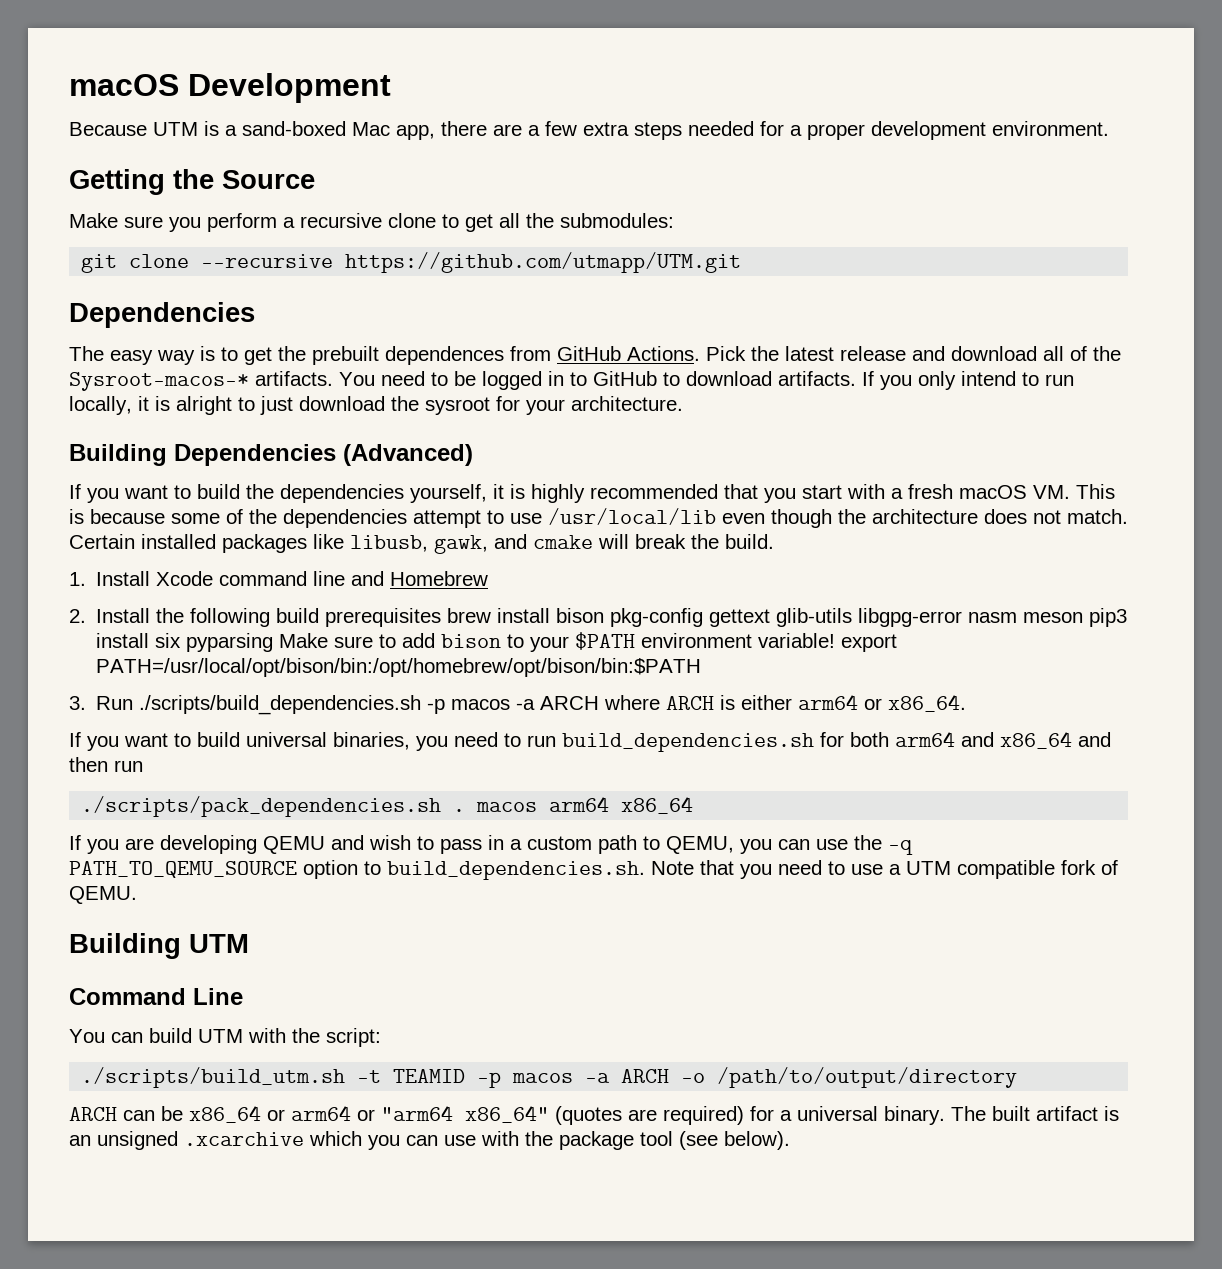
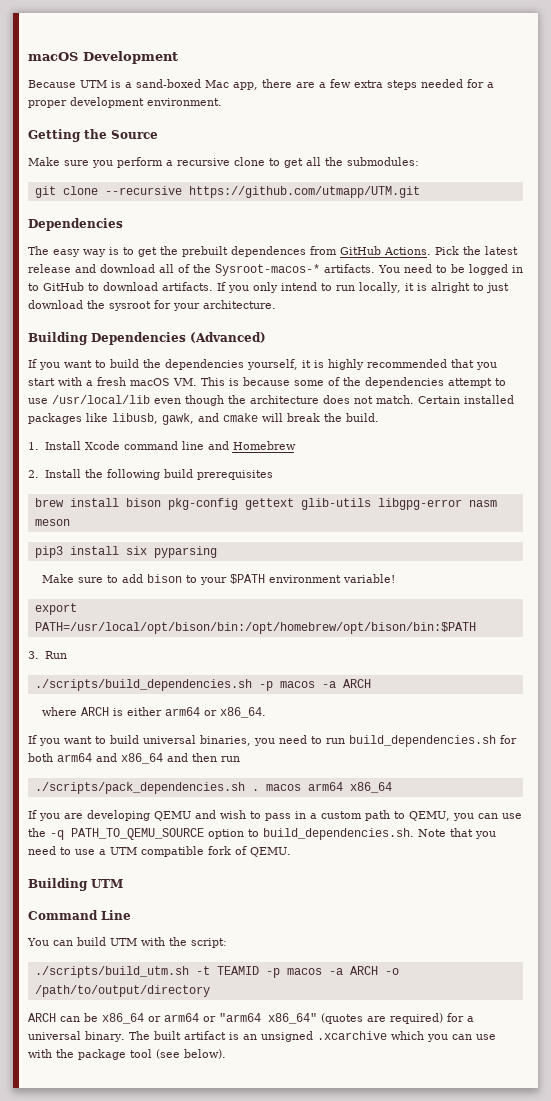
(442, 617) none -> (273, 475) //
(1084, 617) none -> (70, 522) //
(274, 642) none -> (217, 552) //
(836, 640) none -> (395, 578) //
(134, 703) none -> (67, 655) //
(600, 703) none -> (371, 683) //

